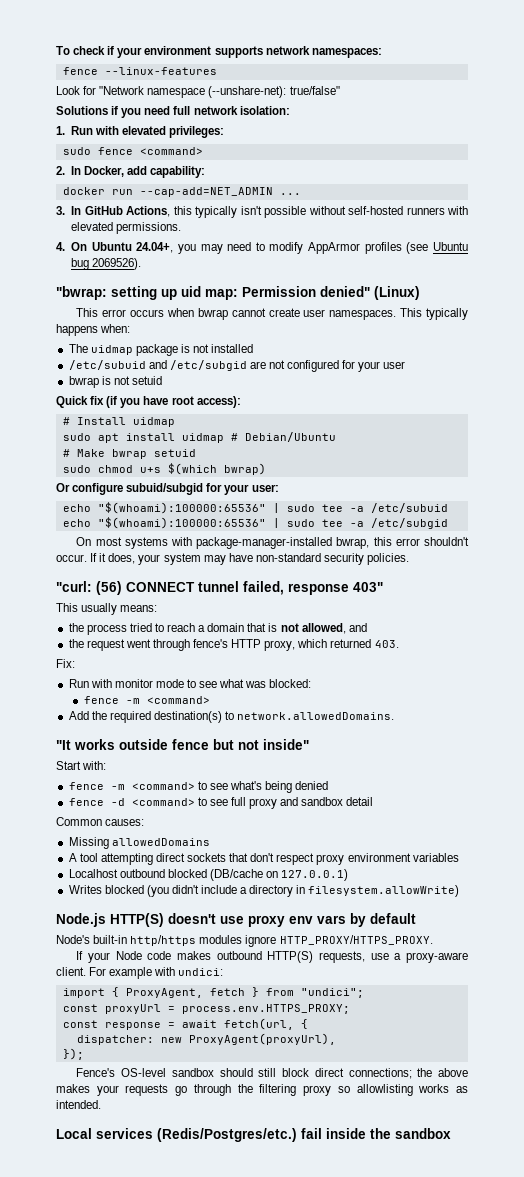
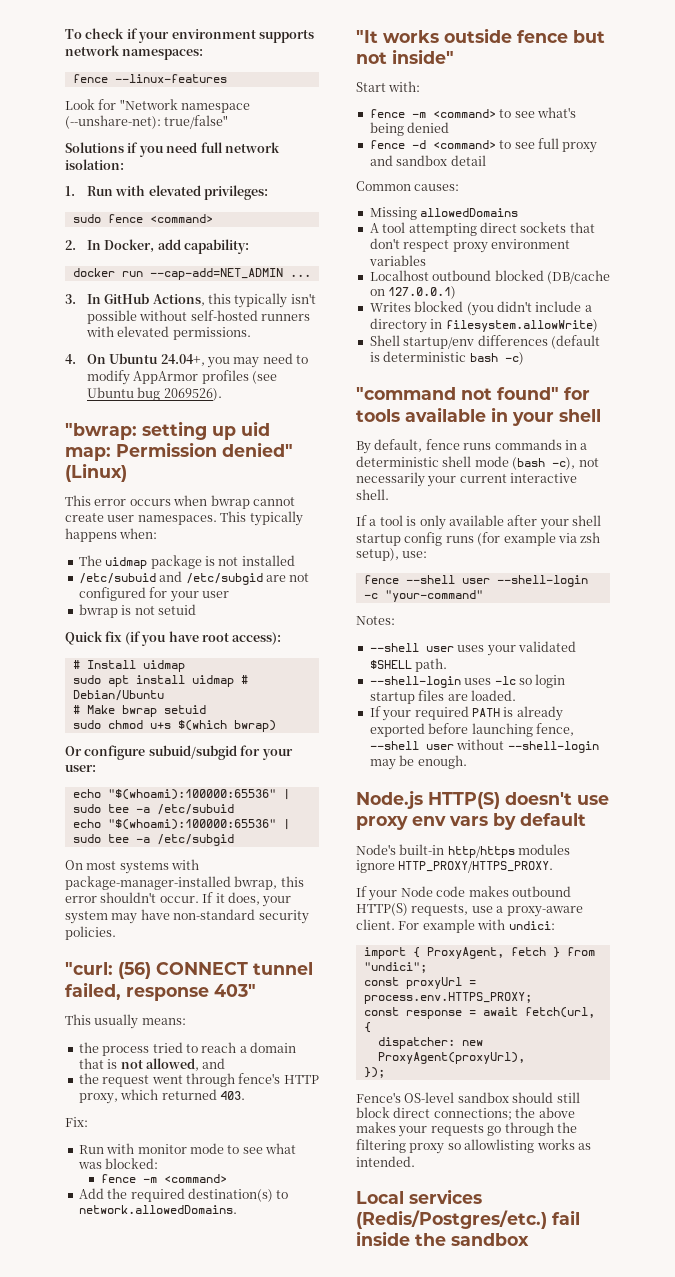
(460, 891) none -> [369,335,600,349] [369,351,524,365] [356,387,590,400] [356,407,601,426] [356,439,588,454] [356,456,599,470] [356,472,578,487] [356,489,389,500] [356,515,601,530] [356,532,601,546] [356,548,428,561] [363,575,588,587] [363,590,483,602] [356,616,395,625] [369,641,576,656] [369,658,448,672] [369,674,566,688] [369,690,516,704] [369,706,563,721] [369,723,574,737] [369,739,599,753] [369,755,467,770] // Shell startup/env differences (default is deterministic bash -c) // "command not found" for tools available in your shell // By default, fence runs commands in a deterministic shell mode (bash -c), not necessarily your current interactive shell. // If a tool is only available after your shell startup config runs (for example via zsh setup), use: // fence --shell user --shell-login -c "your-command" // Notes: // --shell user uses your validated $SHELL path. // --shell-login uses -lc so login startup files are loaded. // If your required PATH is already exported before launching fence, --shell user without --shell-login may be enough.

